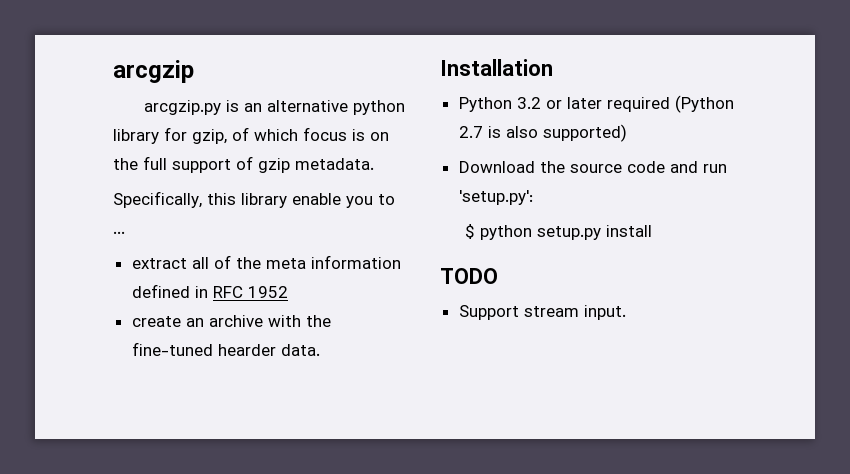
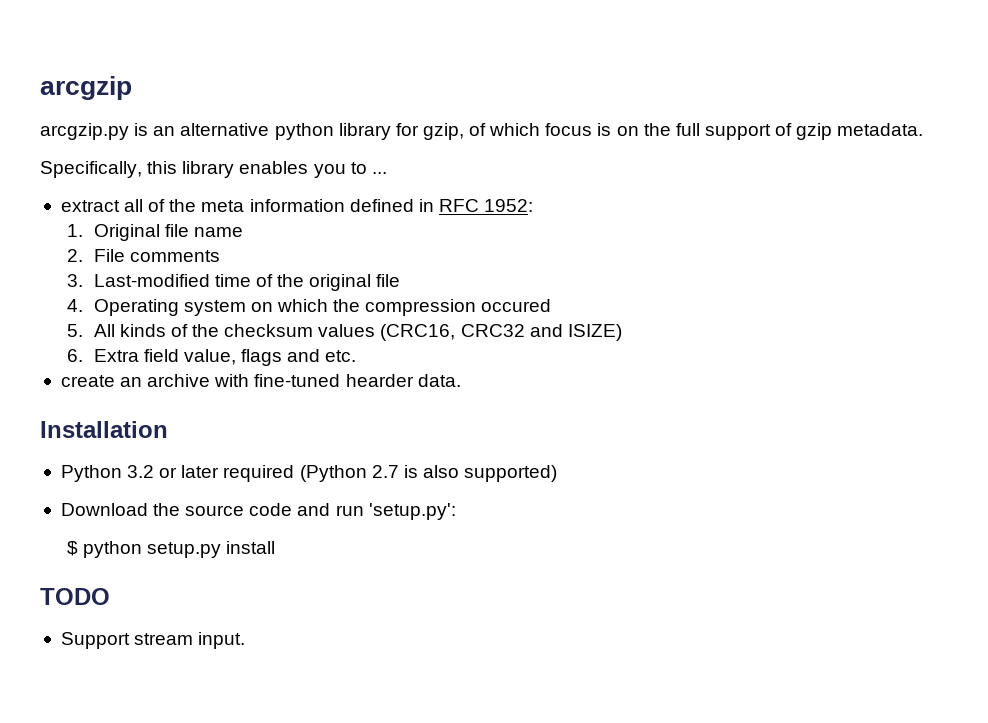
[292,193,341,205] enable -> [239,161,309,174] enables
[247,286,288,298] 1952 -> [484,199,534,212] [66,224,243,241] [66,249,220,262] [66,274,401,291] [66,299,552,316] [66,324,622,341] [66,349,357,366] 1952: // 1. Original file name // 2. File comments // 3. Last-modified time of the original file // 4. Operating system on which the compression occured // 5. All kinds of the checksum values (CRC16, CRC32 and ISIZE) // 6. Extra field value, flags and etc.
[305,315,331,327] the -> (250, 380) none

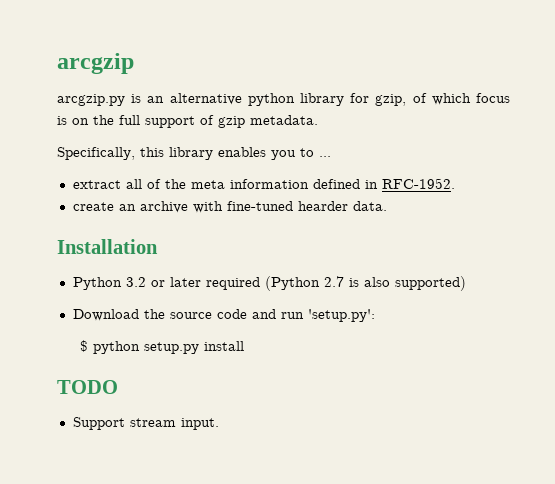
[438,199,534,212] [66,224,243,241] [66,249,220,262] [66,274,401,291] [66,299,552,316] [66,324,622,341] [66,349,357,366] RFC 1952: // 1. Original file name // 2. File comments // 3. Last-modified time of the original file // 4. Operating system on which the compression occured // 5. All kinds of the checksum values (CRC16, CRC32 and ISIZE) // 6. Extra field value, flags and etc. -> [381,178,455,189] RFC-1952.

